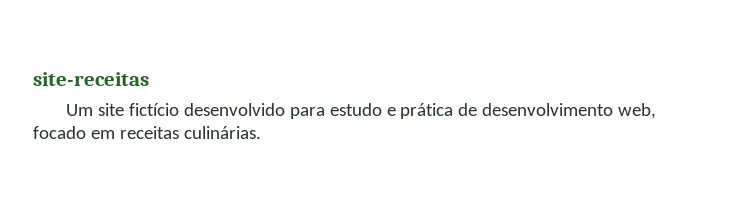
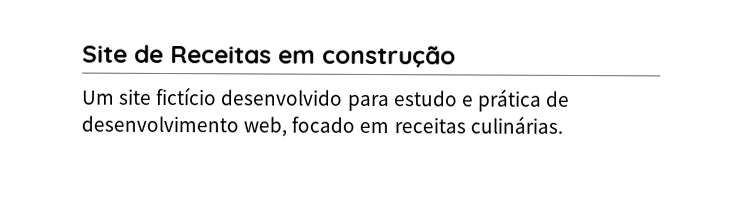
[33,72,149,86] site-receitas -> [82,44,456,68] Site de Receitas em construção

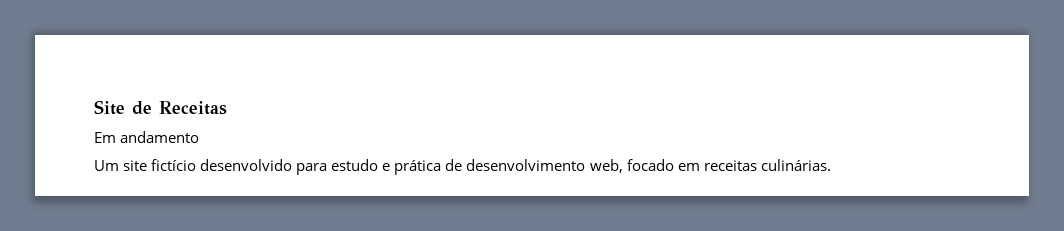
[278,45,456,68] em construção -> [94,131,200,143] // Em andamento

